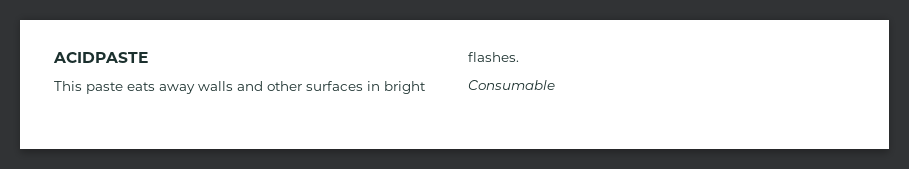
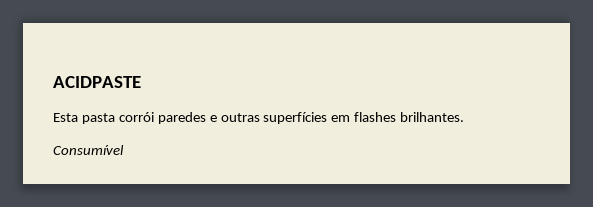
[54,81,426,94] [468,52,519,62] [468,80,555,90] This paste eats away walls and other surfaces in bright flashes. // Consumable -> [53,112,465,124] [53,145,124,155] Esta pasta corrói paredes e outras superfícies em flashes brilhantes. // Consumível

